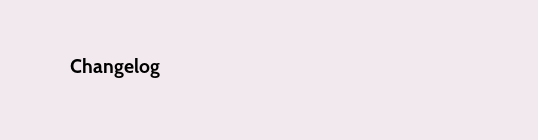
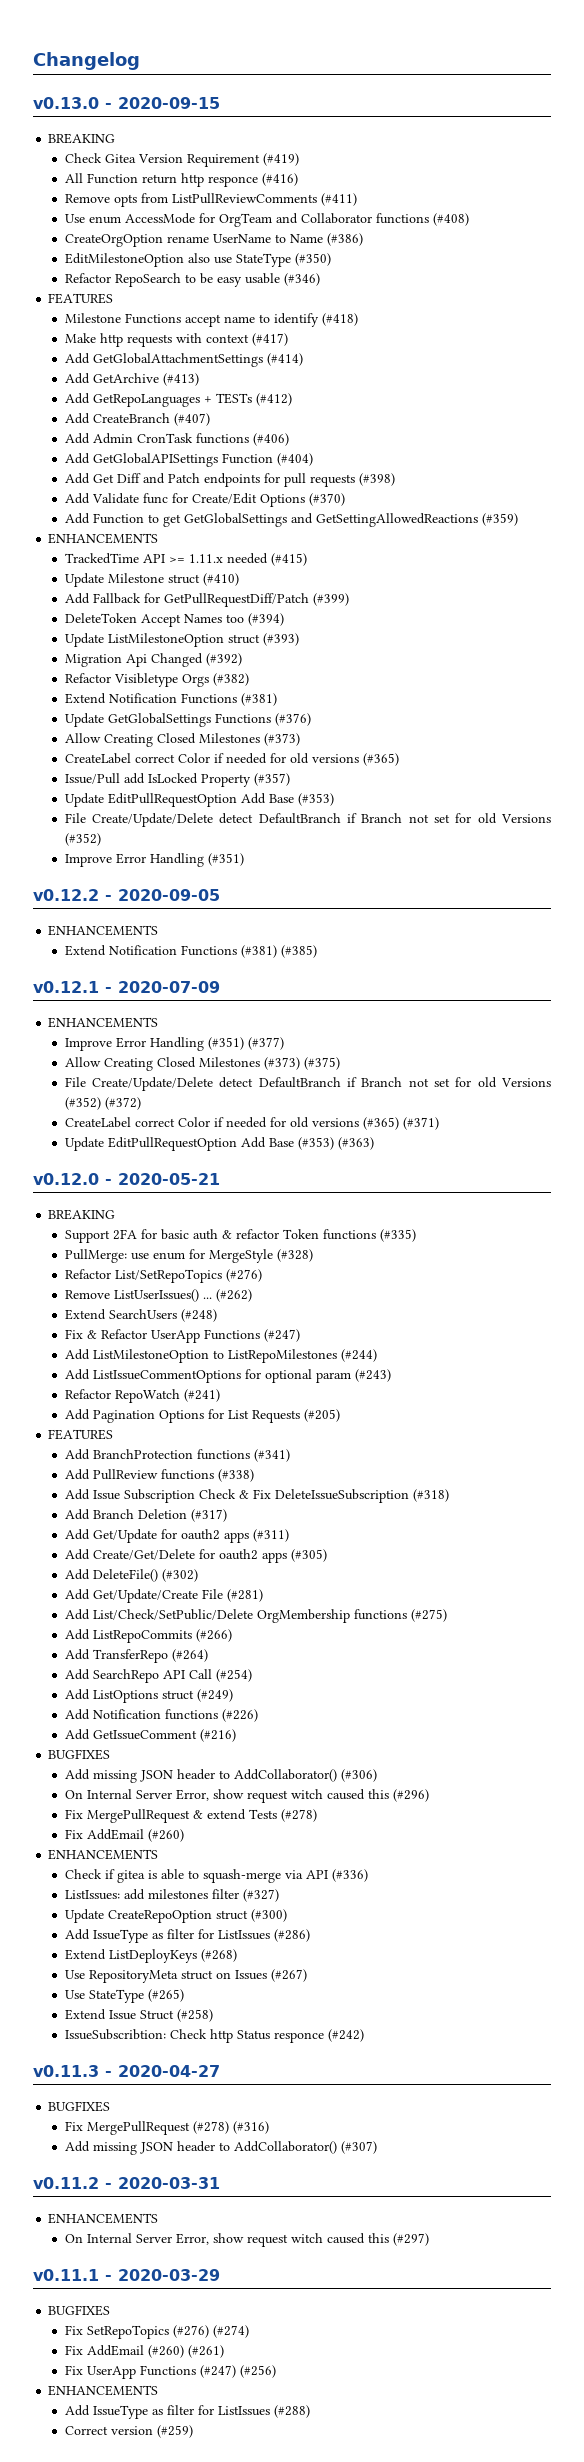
(160, 68) none -> [33,97,220,109] [48,133,116,144] [64,153,299,167] [64,173,298,187] [64,193,357,207] [64,213,469,227] [64,233,363,247] [64,253,331,267] [64,273,320,287] [48,293,114,304] [64,313,358,327] [64,333,288,347] [64,353,303,367] [64,373,199,386] [64,393,292,407] [64,413,210,426] [64,433,289,446] [64,453,313,467] [64,473,395,487] [64,493,345,507] [64,513,518,527] [48,533,159,544] [64,553,307,566] [64,573,239,587] [64,593,349,607] [64,613,284,627] [64,633,299,647] [64,653,242,667] [64,673,249,687] [64,693,277,706] [64,713,311,727] [64,733,300,747] [64,753,399,766] [64,773,290,787] [64,793,334,807] [64,813,551,827] [64,833,101,846] [64,853,244,867] [33,889,220,901] [48,925,159,936] [64,945,317,958] [33,981,220,993] [48,1017,159,1028] [64,1037,284,1051] [64,1057,340,1071] [64,1077,551,1091] [64,1097,141,1110] [64,1117,439,1130] [64,1137,374,1151] [33,1173,220,1185] [48,1209,116,1220] [64,1229,416,1243] [64,1249,313,1263] [64,1269,262,1283] [64,1289,252,1302] [64,1309,217,1322] [64,1329,300,1343] [64,1349,377,1363] [64,1369,391,1383] [64,1389,220,1403] [64,1409,340,1423] [48,1429,114,1440] [64,1449,290,1462] [64,1469,254,1482] [64,1489,449,1503] [64,1509,227,1522] [64,1529,289,1543] [64,1549,327,1563] [64,1569,198,1582] [64,1589,263,1603] [64,1609,447,1623] [64,1629,232,1643] [64,1649,208,1663] [64,1669,252,1683] [64,1689,233,1703] [64,1709,258,1722] [64,1729,236,1742] [48,1749,111,1760] [64,1769,377,1783] [64,1789,429,1803] [64,1809,317,1823] [64,1829,184,1842] [48,1849,159,1860] [64,1869,368,1883] [64,1889,279,1902] [64,1909,287,1923] [64,1929,310,1943] [64,1949,237,1963] [64,1969,307,1983] [64,1989,184,2003] [64,2009,213,2022] [64,2029,364,2043] [33,2065,220,2077] [48,2101,111,2112] [64,2121,269,2135] [64,2141,377,2155] [33,2177,220,2189] [48,2213,159,2224] [64,2233,429,2247] [33,2269,220,2281] [48,2305,111,2316] [64,2325,249,2339] [64,2345,224,2358] [64,2365,276,2379] [48,2385,159,2396] [64,2405,310,2419] [64,2425,193,2438] // v0.13.0 - 2020-09-15 // BREAKING // Check Gitea Version Requirement (#419) // All Function return http responce (#416) // Remove opts from ListPullReviewComments (#411) // Use enum AccessMode for OrgTeam and Collaborator functions (#408) // CreateOrgOption rename UserName to Name (#386) // EditMilestoneOption also use StateType (#350) // Refactor RepoSearch to be easy usable (#346) // FEATURES // Milestone Functions accept name to identify (#418) // Make http requests with context (#417) // Add GetGlobalAttachmentSettings (#414) // Add GetArchive (#413) // Add GetRepoLanguages + TESTs (#412) // Add CreateBranch (#407) // Add Admin CronTask functions (#406) // Add GetGlobalAPISettings Function (#404) // Add Get Diff and Patch endpoints for pull requests (#398) // Add Validate func for Create/Edit Options (#370) // Add Function to get GetGlobalSettings and GetSettingAllowedReactions (#359) // ENHANCEMENTS // TrackedTime API >= 1.11.x needed (#415) // Update Milestone struct (#410) // Add Fallback for GetPullRequestDiff/Patch (#399) // DeleteToken Accept Names too (#394) // Update ListMilestoneOption struct (#393) // Migration Api Changed (#392) // Refactor Visibletype Orgs (#382) // Extend Notification Functions (#381) // Update GetGlobalSettings Functions (#376) // Allow Creating Closed Milestones (#373) // CreateLabel correct Color if needed for old versions (#365) // Issue/Pull add IsLocked Property (#357) // Update EditPullRequestOption Add Base (#353) // File Create/Update/Delete detect DefaultBranch if Branch not set for old Versions (#352) // Improve Error Handling (#351) // v0.12.2 - 2020-09-05 // ENHANCEMENTS // Extend Notification Functions (#381) (#385) // v0.12.1 - 2020-07-09 // ENHANCEMENTS // Improve Error Handling (#351) (#377) // Allow Creating Closed Milestones (#373) (#375) // File Create/Update/Delete detect DefaultBranch if Branch not set for old Versions (#352) (#372) // CreateLabel correct Color if needed for old versions (#365) (#371) // Update EditPullRequestOption Add Base (#353) (#363) // v0.12.0 - 2020-05-21 // BREAKING // Support 2FA for basic auth & refactor Token functions (#335) // PullMerge: use enum for MergeStyle (#328) // Refactor List/SetRepoTopics (#276) // Remove ListUserIssues() ... (#262) // Extend SearchUsers (#248) // Fix & Refactor UserApp Functions (#247) // Add ListMilestoneOption to ListRepoMilestones (#244) // Add ListIssueCommentOptions for optional param (#243) // Refactor RepoWatch (#241) // Add Pagination Options for List Requests (#205) // FEATURES // Add BranchProtection functions (#341) // Add PullReview functions (#338) // Add Issue Subscription Check & Fix DeleteIssueSubscription (#318) // Add Branch Deletion (#317) // Add Get/Update for oauth2 apps (#311) // Add Create/Get/Delete for oauth2 apps (#305) // Add DeleteFile() (#302) // Add Get/Update/Create File (#281) // Add List/Check/SetPublic/Delete OrgMembership functions (#275) // Add ListRepoCommits (#266) // Add TransferRepo (#264) // Add SearchRepo API Call (#254) // Add ListOptions struct (#249) // Add Notification functions (#226) // Add GetIssueComment (#216) // BUGFIXES // Add missing JSON header to AddCollaborator() (#306) // On Internal Server Error, show request witch caused this (#296) // Fix MergePullRequest & extend Tests (#278) // Fix AddEmail (#260) // ENHANCEMENTS // Check if gitea is able to squash-merge via API (#336) // ListIssues: add milestones filter (#327) // Update CreateRepoOption struct (#300) // Add IssueType as filter for ListIssues (#286) // Extend ListDeployKeys (#268) // Use RepositoryMeta struct on Issues (#267) // Use StateType (#265) // Extend Issue Struct (#258) // IssueSubscribtion: Check http Status responce (#242) // v0.11.3 - 2020-04-27 // BUGFIXES // Fix MergePullRequest (#278) (#316) // Add missing JSON header to AddCollaborator() (#307) // v0.11.2 - 2020-03-31 // ENHANCEMENTS // On Internal Server Error, show request witch caused this (#297) // v0.11.1 - 2020-03-29 // BUGFIXES // Fix SetRepoTopics (#276) (#274) // Fix AddEmail (#260) (#261) // Fix UserApp Functions (#247) (#256) // ENHANCEMENTS // Add IssueType as filter for ListIssues (#288) // Correct version (#259)

